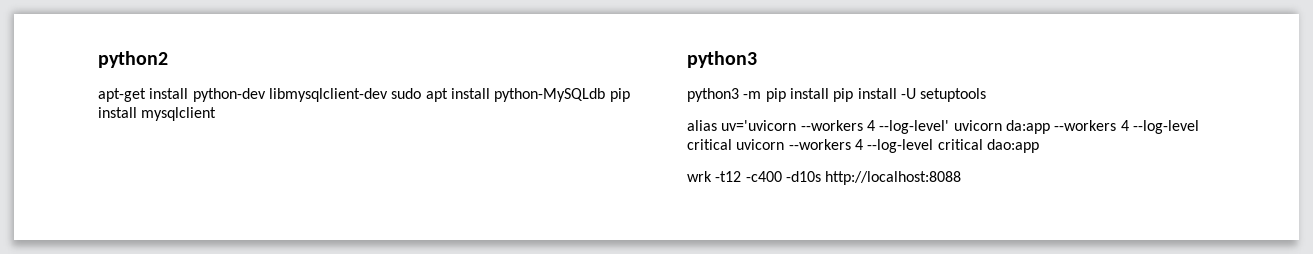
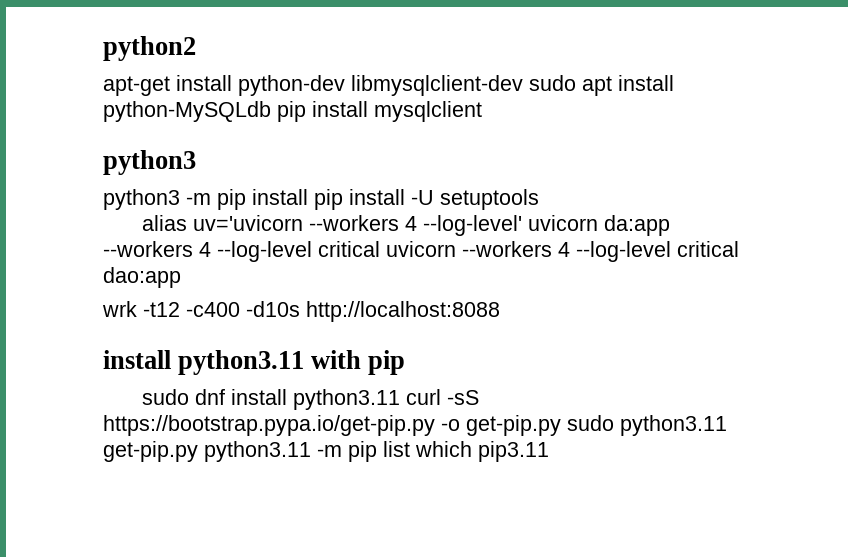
(962, 178) none -> [103,350,406,375] [141,389,479,410] [103,415,727,436] [103,441,549,462] // install python3.11 with pip // sudo dnf install python3.11 curl -sS https://bootstrap.pypa.io/get-pip.py -o get-pip.py sudo python3.11 get-pip.py python3.11 -m pip list which pip3.11

